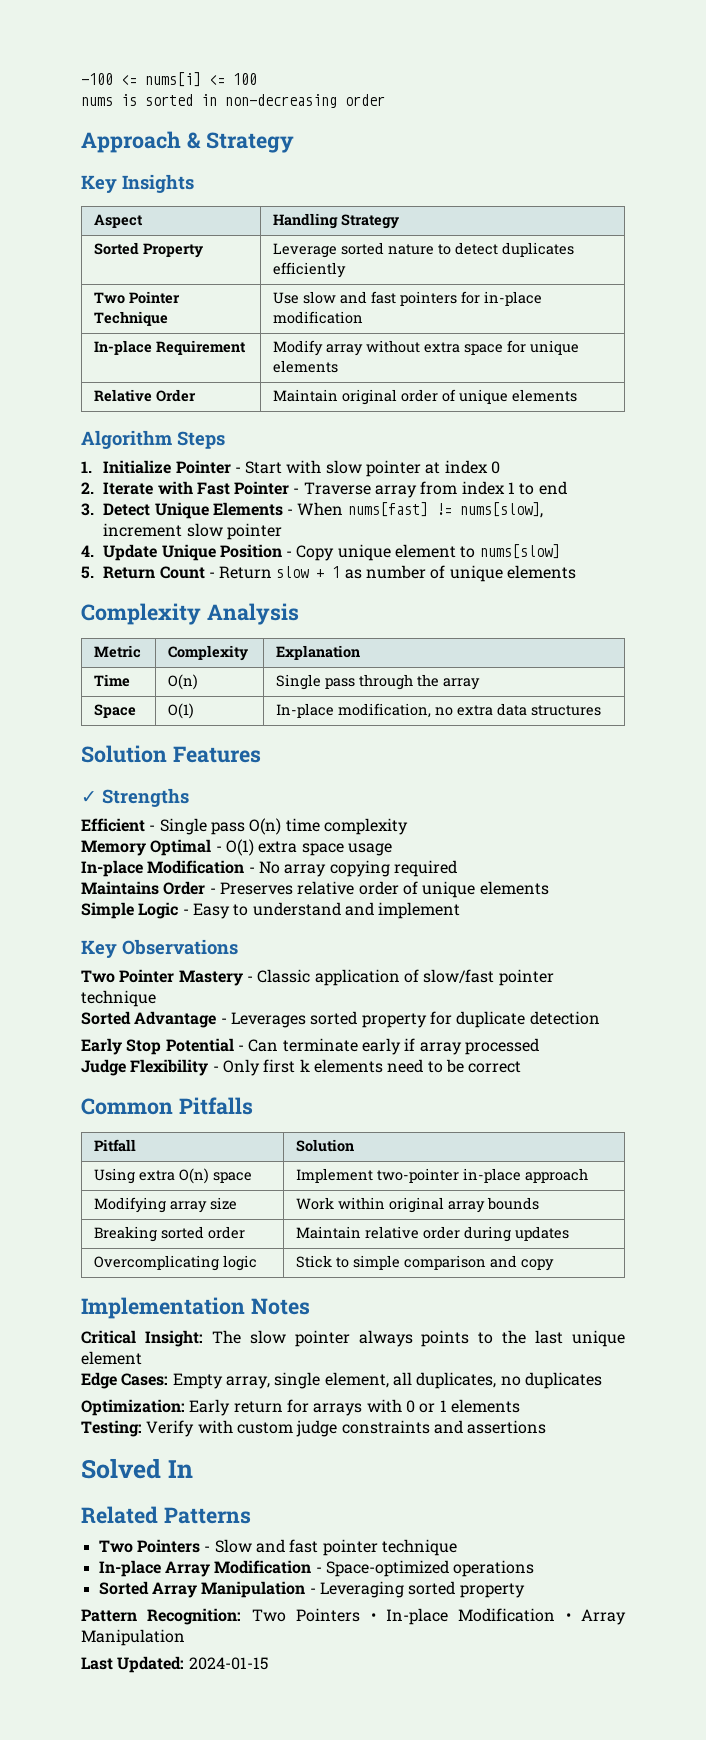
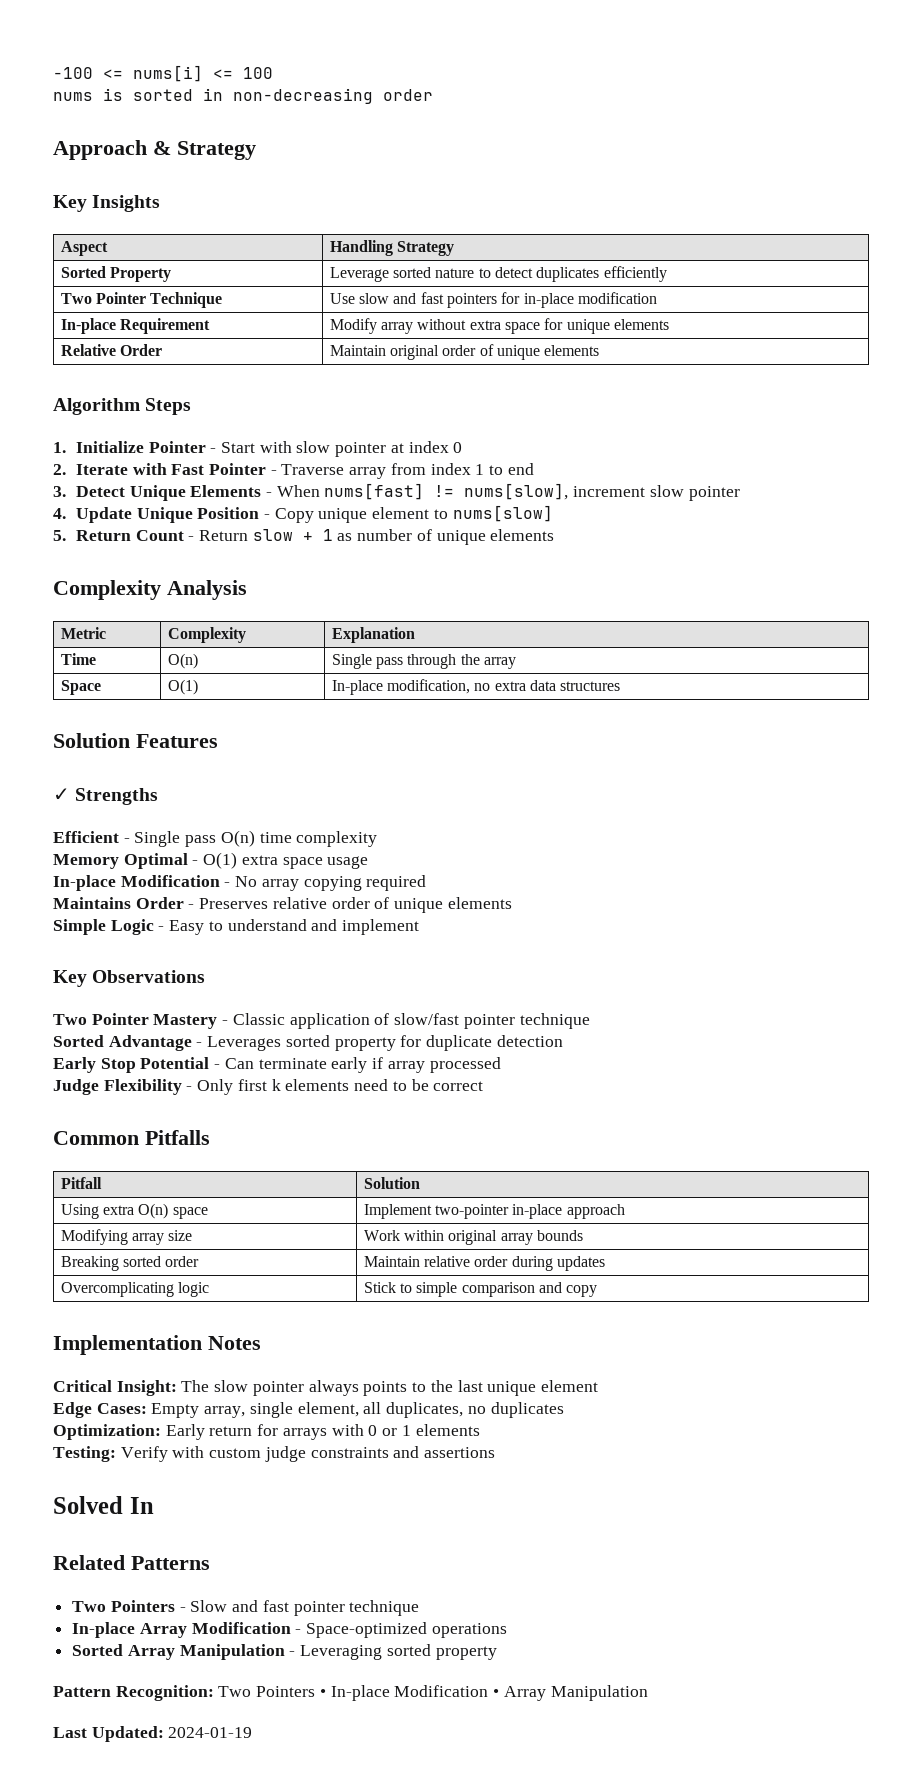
[188,1657,268,1670] 2024-01-15 -> [168,1727,253,1738] 2024-01-19

